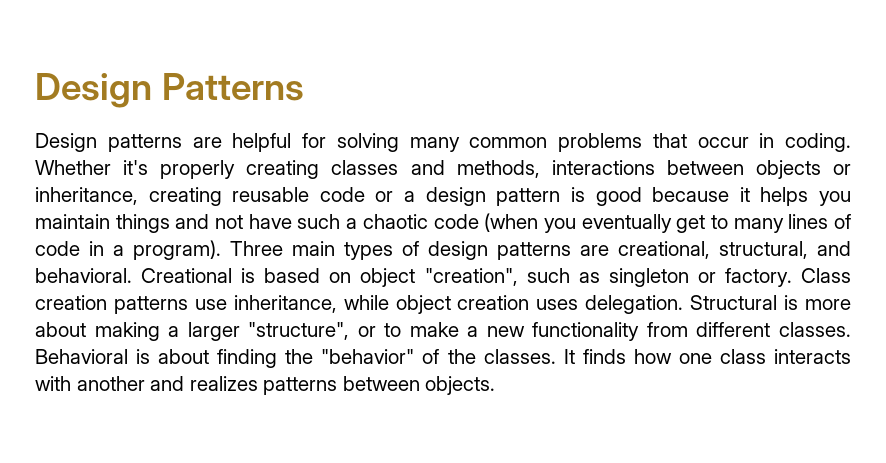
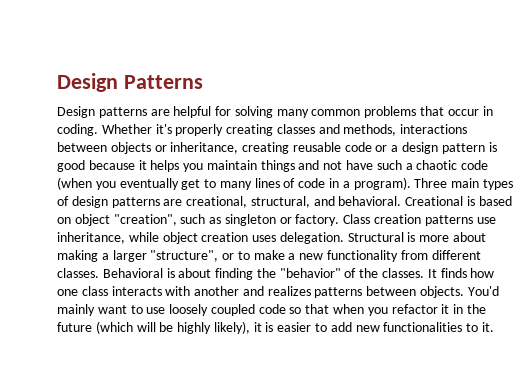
(496, 385) none -> [467,286,499,296] [57,304,486,316] [57,321,494,334] You'd mainly want to use loosely coupled code so that when you refactor it in the future (which will be highly likely), it is easier to add new functionalities to it.

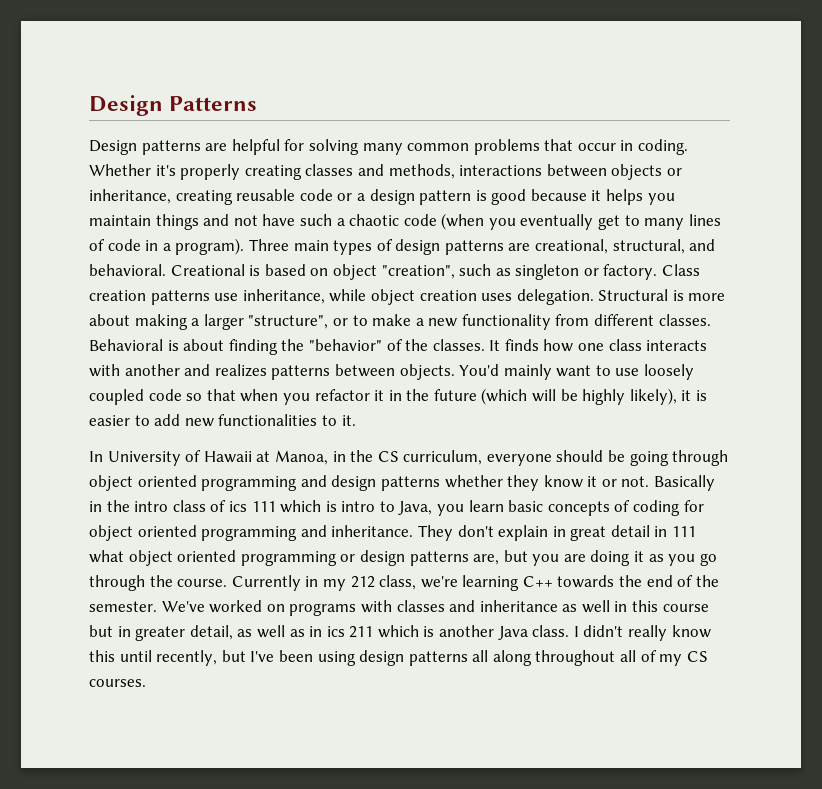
(494, 327) none -> [89,450,729,466] [89,475,716,491] [89,500,704,516] [89,525,697,541] [89,550,717,566] [89,575,719,591] [89,600,709,616] [89,625,711,641] [89,650,708,666] [89,679,146,687] // In University of Hawaii at Manoa, in the CS curriculum, everyone should be going through object oriented programming and design patterns whether they know it or not. Basically in the intro class of ics 111 which is intro to Java, you learn basic concepts of coding for object oriented programming and inheritance. They don't explain in great detail in 111 what object oriented programming or design patterns are, but you are doing it as you go through the course. Currently in my 212 class, we're learning C++ towards the end of the semester. We've worked on programs with classes and inheritance as well in this course but in greater detail, as well as in ics 211 which is another Java class. I didn't really know this until recently, but I've been using design patterns all along throughout all of my CS courses.

